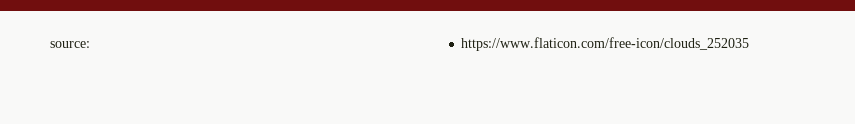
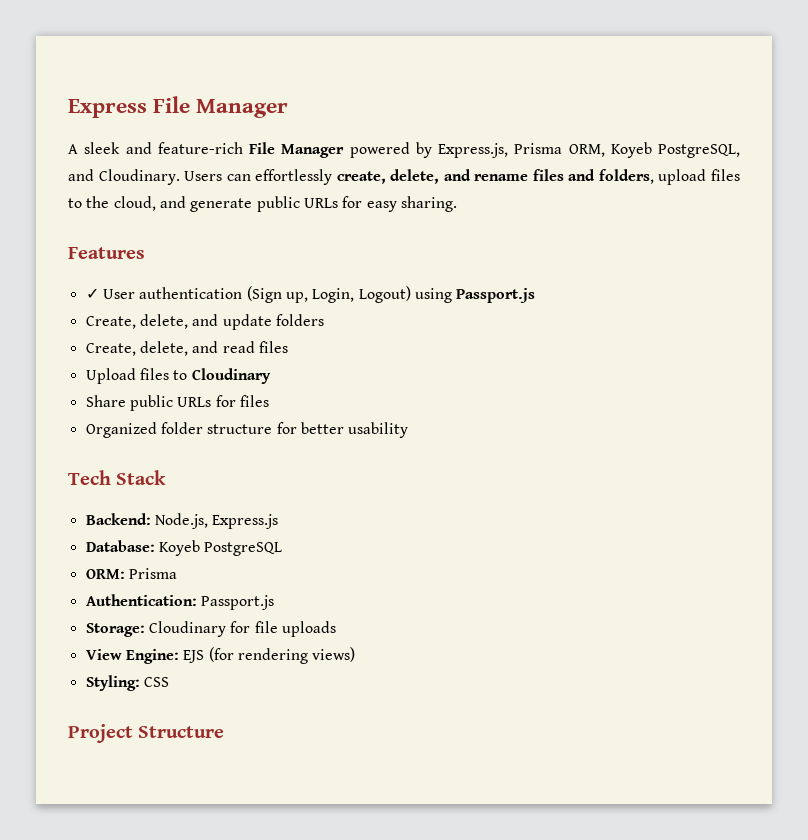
[50,41,90,48] [461,37,750,51] source: // https://www.flaticon.com/free-icon/clouds_252035 -> [68,96,289,118] [68,142,740,158] [68,169,741,185] [68,196,457,212] [68,247,145,259] [85,286,536,303] [85,314,324,330] [85,341,288,356] [85,368,271,384] [85,395,269,411] [85,422,409,438] [68,470,167,485] [85,513,279,529] [85,540,283,556] [85,568,177,579] [85,594,274,610] [85,621,336,637] [85,647,356,664] [85,675,169,691] [68,724,225,743] Express File Manager // A sleek and feature-rich File Manager powered by Express.js, Prisma ORM, Koyeb PostgreSQL, and Cloudinary. Users can effortlessly create, delete, and rename files and folders, upload files to the cloud, and generate public URLs for easy sharing. // Features // ✓ User authentication (Sign up, Login, Logout) using Passport.js // Create, delete, and update folders // Create, delete, and read files // Upload files to Cloudinary // Share public URLs for files // Organized folder structure for better usability // Tech Stack // Backend: Node.js, Express.js // Database: Koyeb PostgreSQL // ORM: Prisma // Authentication: Passport.js // Storage: Cloudinary for file uploads // View Engine: EJS (for rendering views) // Styling: CSS // Project Structure

